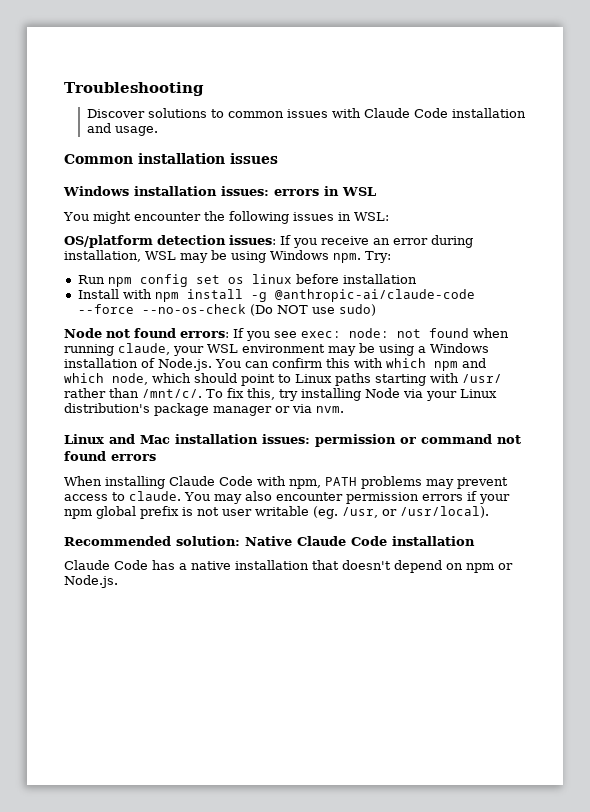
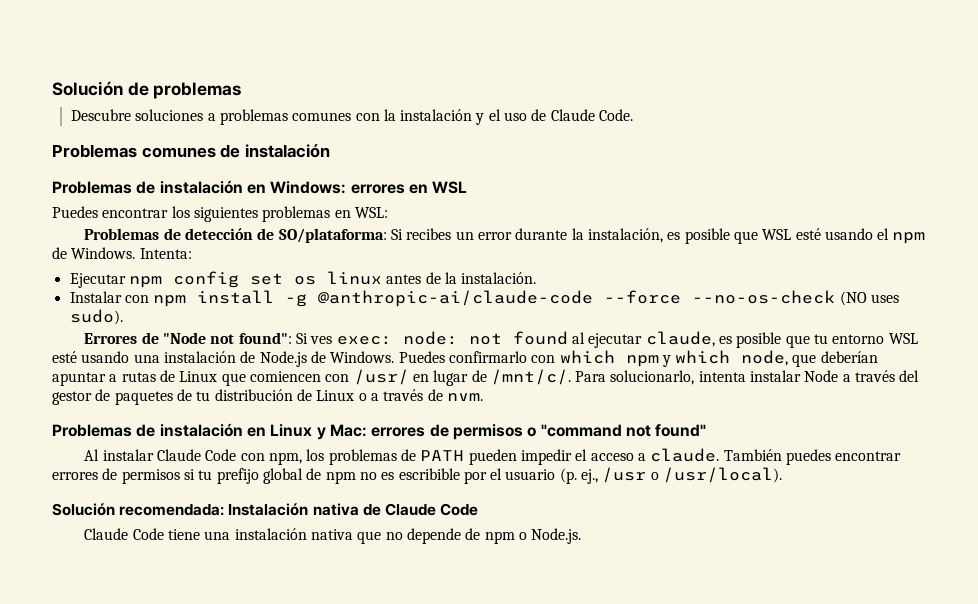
[64,82,204,96] [86,108,526,118] [86,123,158,136] [64,153,278,164] [63,186,376,196] [63,211,389,224] [64,235,473,248] [64,250,391,263] [77,275,105,284] Troubleshooting // Discover solutions to common issues with Claude Code installation and usage. // Common installation issues // Windows installation issues: errors in WSL // You might encounter the following issues in WSL: // OS/platform detection issues: If you receive an error during installation, WSL may be using Windows npm. Try: // Run -> [52,81,242,99] [70,109,634,125] [52,144,330,158] [52,180,468,194] [52,206,388,222] [84,228,926,244] [52,247,192,259] [69,273,126,288] Solución de problemas // Descubre soluciones a problemas comunes con la instalación y el uso de Claude Code. // Problemas comunes de instalación // Problemas de instalación en Windows: errores en WSL // Puedes encontrar los siguientes problemas en WSL: // Problemas de detección de SO/plataforma: Si recibes un error durante la instalación, es posible que WSL esté usando el npm de Windows. Intenta: // Ejecutar
[295,274,417,284] [77,289,152,299] before installation // Install with -> [386,272,537,284] [69,291,149,303] antes de la instalación. // Instalar con
[249,304,376,316] [64,328,509,341] [64,343,489,356] [64,358,383,371] (Do NOT use sudo) // Node not found errors: If you see exec: node: not found when running claude, your WSL environment may be using a Windows installation of Node.js. You can confirm this with -> [839,291,899,306] [69,309,123,325] [84,331,918,348] [52,351,556,367] (NO uses sudo). // Errores de "Node not found": Si ves exec: node: not found al ejecutar claude, es posible que tu entorno WSL esté usando una instalación de Node.js de Windows. Puedes confirmarlo con
[461,358,486,368] and -> [661,355,671,367] y
[152,373,502,386] [64,388,497,401] [64,403,344,416] [64,434,521,447] [64,451,156,461] [64,476,508,489] [64,491,510,504] [64,506,489,519] [64,536,475,546] [64,560,513,573] which should point to Linux paths starting with /usr/ rather than /mnt/c/. To fix this, try installing Node via your Linux distribution's package manager or via nvm. // Linux and Mac installation issues: permission or command not found errors // When installing Claude Code with npm, PATH problems may prevent access to claude. You may also encounter permission errors if your npm global prefix is not user writable (eg. /usr, or /usr/local). // Recommended solution: Native Claude Code installation // Claude Code has a native installation that doesn't depend on npm or -> [792,351,878,367] [52,369,920,386] [52,389,483,405] [52,423,707,440] [84,448,902,465] [52,467,783,484] [52,503,479,516] [84,528,527,544] que deberían apuntar a rutas de Linux que comiencen con /usr/ en lugar de /mnt/c/. Para solucionarlo, intenta instalar Node a través del gestor de paquetes de tu distribución de Linux o a través de nvm. // Problemas de instalación en Linux y Mac: errores de permisos o "command not found" // Al instalar Claude Code con npm, los problemas de PATH pueden impedir el acceso a claude. También puedes encontrar errores de permisos si tu prefijo global de npm no es escribible por el usuario (p. ej., /usr o /usr/local). // Solución recomendada: Instalación nativa de Claude Code // Claude Code tiene una instalación nativa que no depende de npm o

